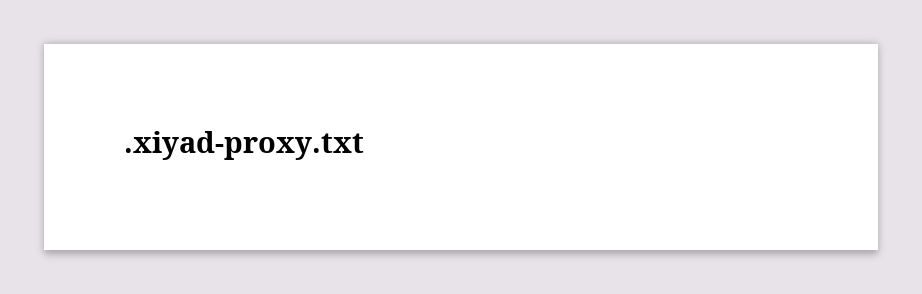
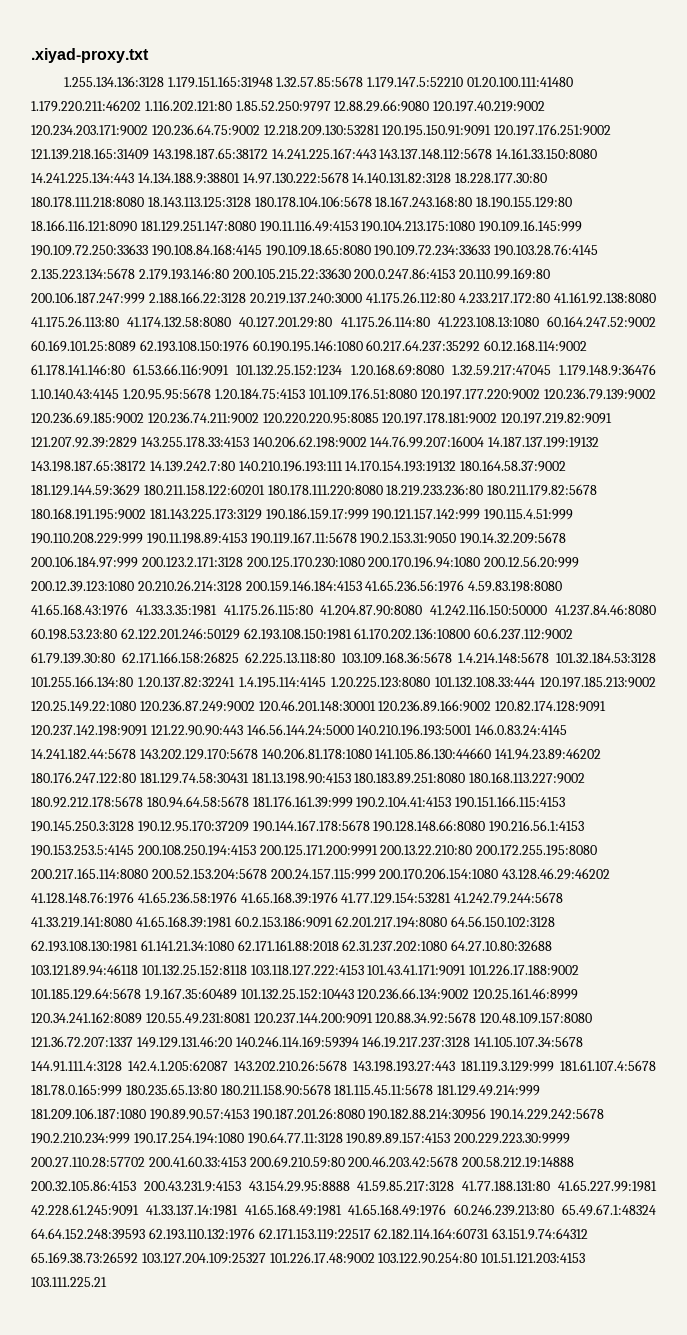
(364, 145) none -> [63,76,573,88] [31,100,546,112] [31,124,612,136] [31,148,598,160] [31,172,548,184] [31,196,573,208] [31,220,583,232] [31,244,599,256] [31,268,551,280] [31,292,656,304] [31,316,656,328] [31,340,588,352] [31,364,656,376] [31,388,656,400] [31,412,613,424] [31,436,600,448] [31,460,567,472] [31,484,598,496] [31,508,574,520] [31,532,567,544] [31,556,580,568] [31,580,563,592] [31,604,656,616] [31,628,574,640] [31,652,657,664] [31,676,656,688] [31,700,607,712] [31,724,568,736] [31,748,602,760] [31,772,586,784] [31,796,566,808] [31,820,585,832] [31,845,598,856] [31,868,611,880] [31,892,564,904] [31,916,556,928] [31,940,553,952] [31,964,580,976] [31,988,579,1000] [31,1012,593,1024] [31,1036,584,1048] [31,1060,656,1072] [31,1084,541,1096] [31,1108,605,1120] [31,1132,571,1144] [31,1156,575,1168] [31,1180,657,1192] [31,1204,656,1216] [31,1228,589,1240] [31,1252,586,1264] [31,1277,107,1287] // 1.255.134.136:3128 1.179.151.165:31948 1.32.57.85:5678 1.179.147.5:52210 01.20.100.111:41480 1.179.220.211:46202 1.116.202.121:80 1.85.52.250:9797 12.88.29.66:9080 120.197.40.219:9002 120.234.203.171:9002 120.236.64.75:9002 12.218.209.130:53281 120.195.150.91:9091 120.197.176.251:9002 121.139.218.165:31409 143.198.187.65:38172 14.241.225.167:443 143.137.148.112:5678 14.161.33.150:8080 14.241.225.134:443 14.134.188.9:38801 14.97.130.222:5678 14.140.131.82:3128 18.228.177.30:80 180.178.111.218:8080 18.143.113.125:3128 180.178.104.106:5678 18.167.243.168:80 18.190.155.129:80 18.166.116.121:8090 181.129.251.147:8080 190.11.116.49:4153 190.104.213.175:1080 190.109.16.145:999 190.109.72.250:33633 190.108.84.168:4145 190.109.18.65:8080 190.109.72.234:33633 190.103.28.76:4145 2.135.223.134:5678 2.179.193.146:80 200.105.215.22:33630 200.0.247.86:4153 20.110.99.169:80 200.106.187.247:999 2.188.166.22:3128 20.219.137.240:3000 41.175.26.112:80 4.233.217.172:80 41.161.92.138:8080 41.175.26.113:80 41.174.132.58:8080 40.127.201.29:80 41.175.26.114:80 41.223.108.13:1080 60.164.247.52:9002 60.169.101.25:8089 62.193.108.150:1976 60.190.195.146:1080 60.217.64.237:35292 60.12.168.114:9002 61.178.141.146:80 61.53.66.116:9091 101.132.25.152:1234 1.20.168.69:8080 1.32.59.217:47045 1.179.148.9:36476 1.10.140.43:4145 1.20.95.95:5678 1.20.184.75:4153 101.109.176.51:8080 120.197.177.220:9002 120.236.79.139:9002 120.236.69.185:9002 120.236.74.211:9002 120.220.220.95:8085 120.197.178.181:9002 120.197.219.82:9091 121.207.92.39:2829 143.255.178.33:4153 140.206.62.198:9002 144.76.99.207:16004 14.187.137.199:19132 143.198.187.65:38172 14.139.242.7:80 140.210.196.193:111 14.170.154.193:19132 180.164.58.37:9002 181.129.144.59:3629 180.211.158.122:60201 180.178.111.220:8080 18.219.233.236:80 180.211.179.82:5678 180.168.191.195:9002 181.143.225.173:3129 190.186.159.17:999 190.121.157.142:999 190.115.4.51:999 190.110.208.229:999 190.11.198.89:4153 190.119.167.11:5678 190.2.153.31:9050 190.14.32.209:5678 200.106.184.97:999 200.123.2.171:3128 200.125.170.230:1080 200.170.196.94:1080 200.12.56.20:999 200.12.39.123:1080 20.210.26.214:3128 200.159.146.184:4153 41.65.236.56:1976 4.59.83.198:8080 41.65.168.43:1976 41.33.3.35:1981 41.175.26.115:80 41.204.87.90:8080 41.242.116.150:50000 41.237.84.46:8080 60.198.53.23:80 62.122.201.246:50129 62.193.108.150:1981 61.170.202.136:10800 60.6.237.112:9002 61.79.139.30:80 62.171.166.158:26825 62.225.13.118:80 103.109.168.36:5678 1.4.214.148:5678 101.32.184.53:3128 101.255.166.134:80 1.20.137.82:32241 1.4.195.114:4145 1.20.225.123:8080 101.132.108.33:444 120.197.185.213:9002 120.25.149.22:1080 120.236.87.249:9002 120.46.201.148:30001 120.236.89.166:9002 120.82.174.128:9091 120.237.142.198:9091 121.22.90.90:443 146.56.144.24:5000 140.210.196.193:5001 146.0.83.24:4145 14.241.182.44:5678 143.202.129.170:5678 140.206.81.178:1080 141.105.86.130:44660 141.94.23.89:46202 180.176.247.122:80 181.129.74.58:30431 181.13.198.90:4153 180.183.89.251:8080 180.168.113.227:9002 180.92.212.178:5678 180.94.64.58:5678 181.176.161.39:999 190.2.104.41:4153 190.151.166.115:4153 190.145.250.3:3128 190.12.95.170:37209 190.144.167.178:5678 190.128.148.66:8080 190.216.56.1:4153 190.153.253.5:4145 200.108.250.194:4153 200.125.171.200:9991 200.13.22.210:80 200.172.255.195:8080 200.217.165.114:8080 200.52.153.204:5678 200.24.157.115:999 200.170.206.154:1080 43.128.46.29:46202 41.128.148.76:1976 41.65.236.58:1976 41.65.168.39:1976 41.77.129.154:53281 41.242.79.244:5678 41.33.219.141:8080 41.65.168.39:1981 60.2.153.186:9091 62.201.217.194:8080 64.56.150.102:3128 62.193.108.130:1981 61.141.21.34:1080 62.171.161.88:2018 62.31.237.202:1080 64.27.10.80:32688 103.121.89.94:46118 101.132.25.152:8118 103.118.127.222:4153 101.43.41.171:9091 101.226.17.188:9002 101.185.129.64:5678 1.9.167.35:60489 101.132.25.152:10443 120.236.66.134:9002 120.25.161.46:8999 120.34.241.162:8089 120.55.49.231:8081 120.237.144.200:9091 120.88.34.92:5678 120.48.109.157:8080 121.36.72.207:1337 149.129.131.46:20 140.246.114.169:59394 146.19.217.237:3128 141.105.107.34:5678 144.91.111.4:3128 142.4.1.205:62087 143.202.210.26:5678 143.198.193.27:443 181.119.3.129:999 181.61.107.4:5678 181.78.0.165:999 180.235.65.13:80 180.211.158.90:5678 181.115.45.11:5678 181.129.49.214:999 181.209.106.187:1080 190.89.90.57:4153 190.187.201.26:8080 190.182.88.214:30956 190.14.229.242:5678 190.2.210.234:999 190.17.254.194:1080 190.64.77.11:3128 190.89.89.157:4153 200.229.223.30:9999 200.27.110.28:57702 200.41.60.33:4153 200.69.210.59:80 200.46.203.42:5678 200.58.212.19:14888 200.32.105.86:4153 200.43.231.9:4153 43.154.29.95:8888 41.59.85.217:3128 41.77.188.131:80 41.65.227.99:1981 42.228.61.245:9091 41.33.137.14:1981 41.65.168.49:1981 41.65.168.49:1976 60.246.239.213:80 65.49.67.1:48324 64.64.152.248:39593 62.193.110.132:1976 62.171.153.119:22517 62.182.114.164:60731 63.151.9.74:64312 65.169.38.73:26592 103.127.204.109:25327 101.226.17.48:9002 103.122.90.254:80 101.51.121.203:4153 103.111.225.21

